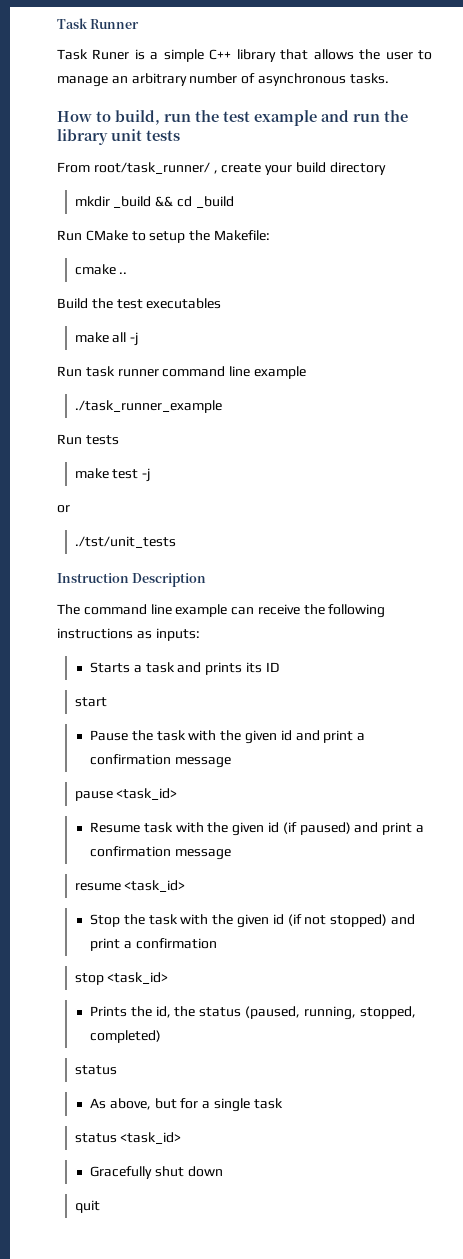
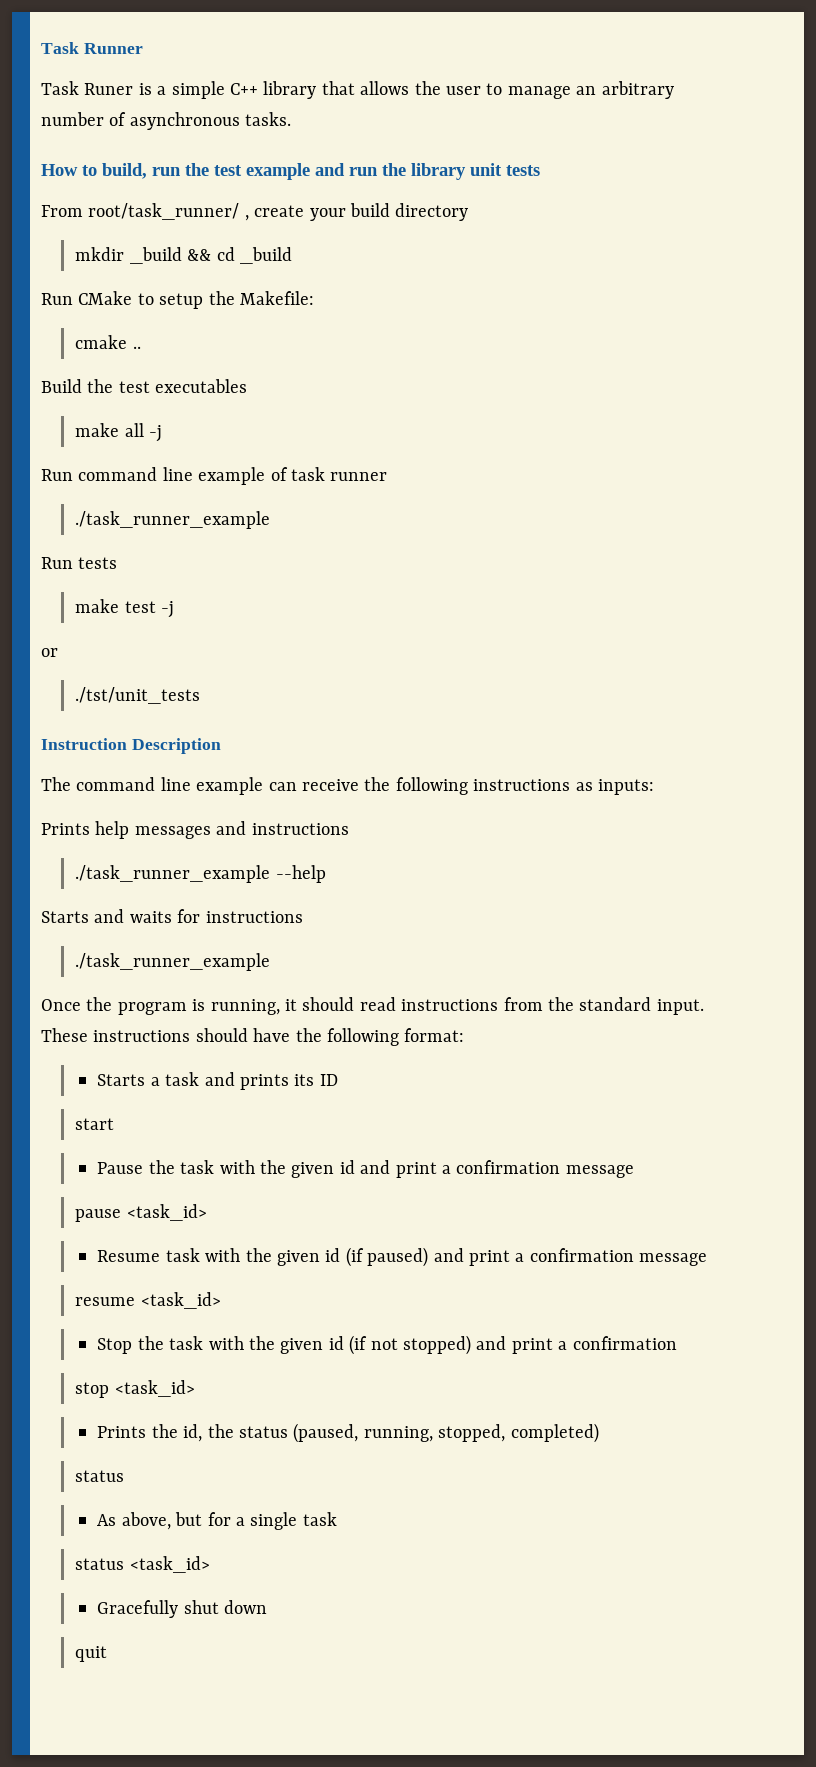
[85,366,306,379] task runner command line example -> [78,467,388,485] command line example of task runner
(200, 634) none -> [41,821,349,839] [75,865,326,883] [41,909,303,923] [75,953,271,971] [41,997,704,1015] [41,1028,465,1046] // Prints help messages and instructions // ./task_runner_example --help // Starts and waits for instructions // ./task_runner_example // Once the program is running, it should read instructions from the standard input. These instructions should have the following format:

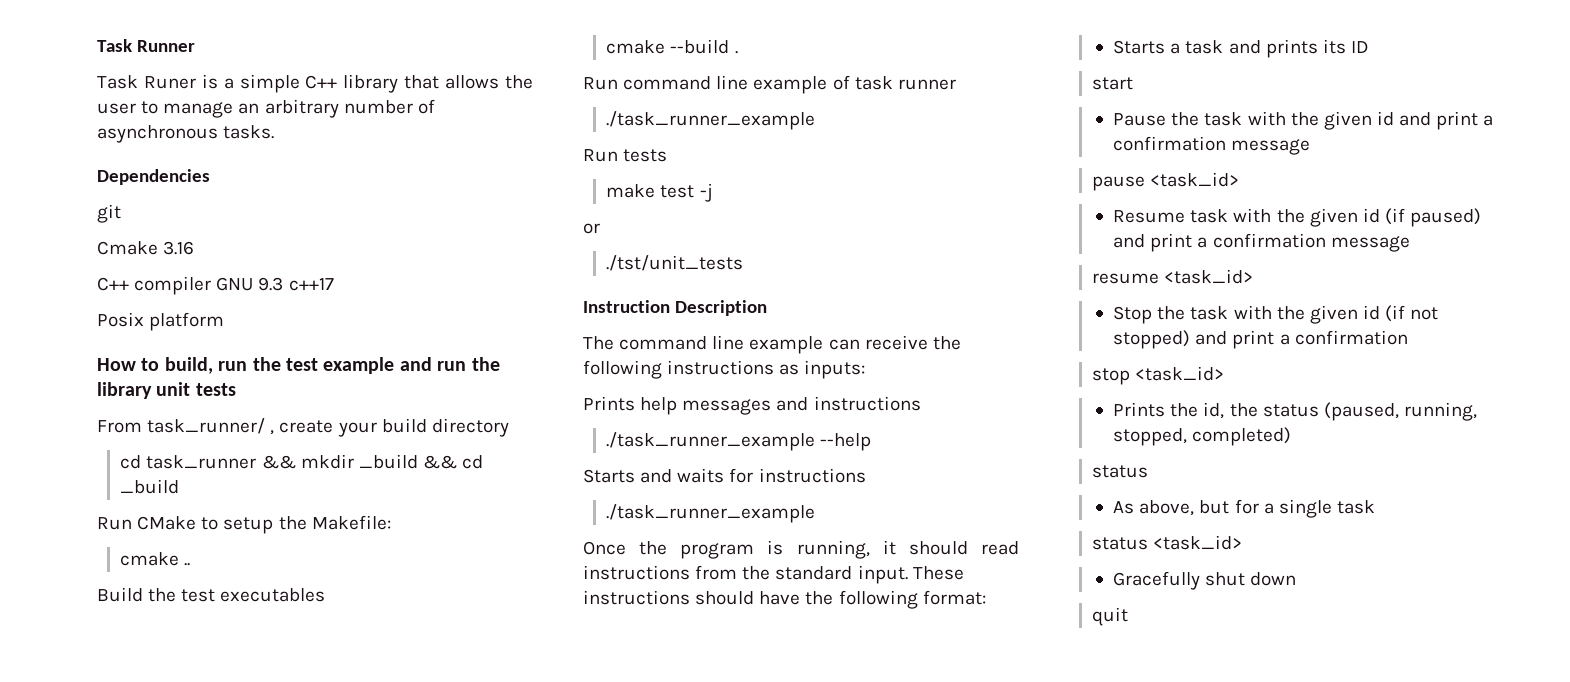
(292, 119) none -> [97,169,210,185] [97,204,121,223] [97,241,195,255] [97,276,334,295] [97,312,225,331] // Dependencies // git // Cmake 3.16 // C++ compiler GNU 9.3 c++17 // Posix platform
[88,203,240,220] root/task_runner/ -> [147,418,266,434] task_runner/
(469, 212) none -> [120,455,296,469] cd task_runner &&
[75,423,163,442] make all -j -> [606,39,738,54] cmake --build .

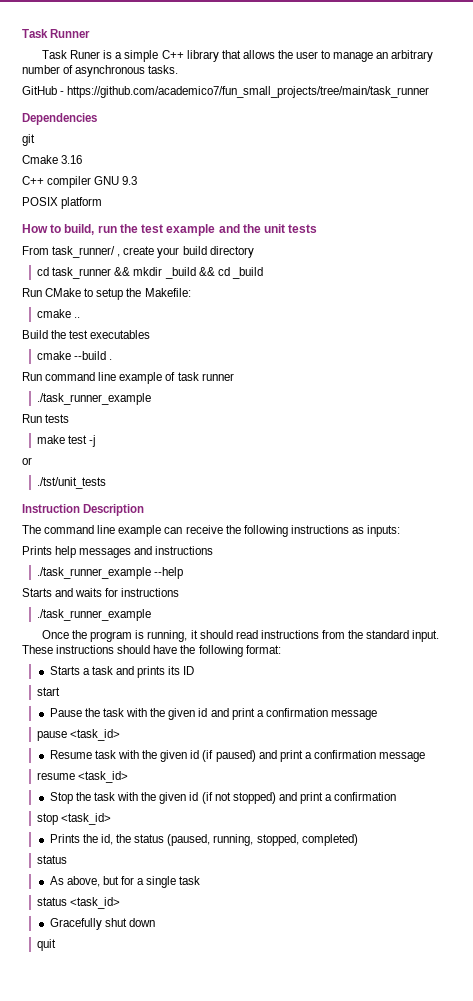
(275, 132) none -> [22,86,430,98] // GitHub - https://github.com/academico7/fun_small_projects/tree/main/task_runner
[288,278,334,291] [97,312,144,327] c++17 // Posix -> [22,197,58,206] // POSIX
[437,357,500,371] [97,382,152,399] run the library -> [242,224,261,233] the

